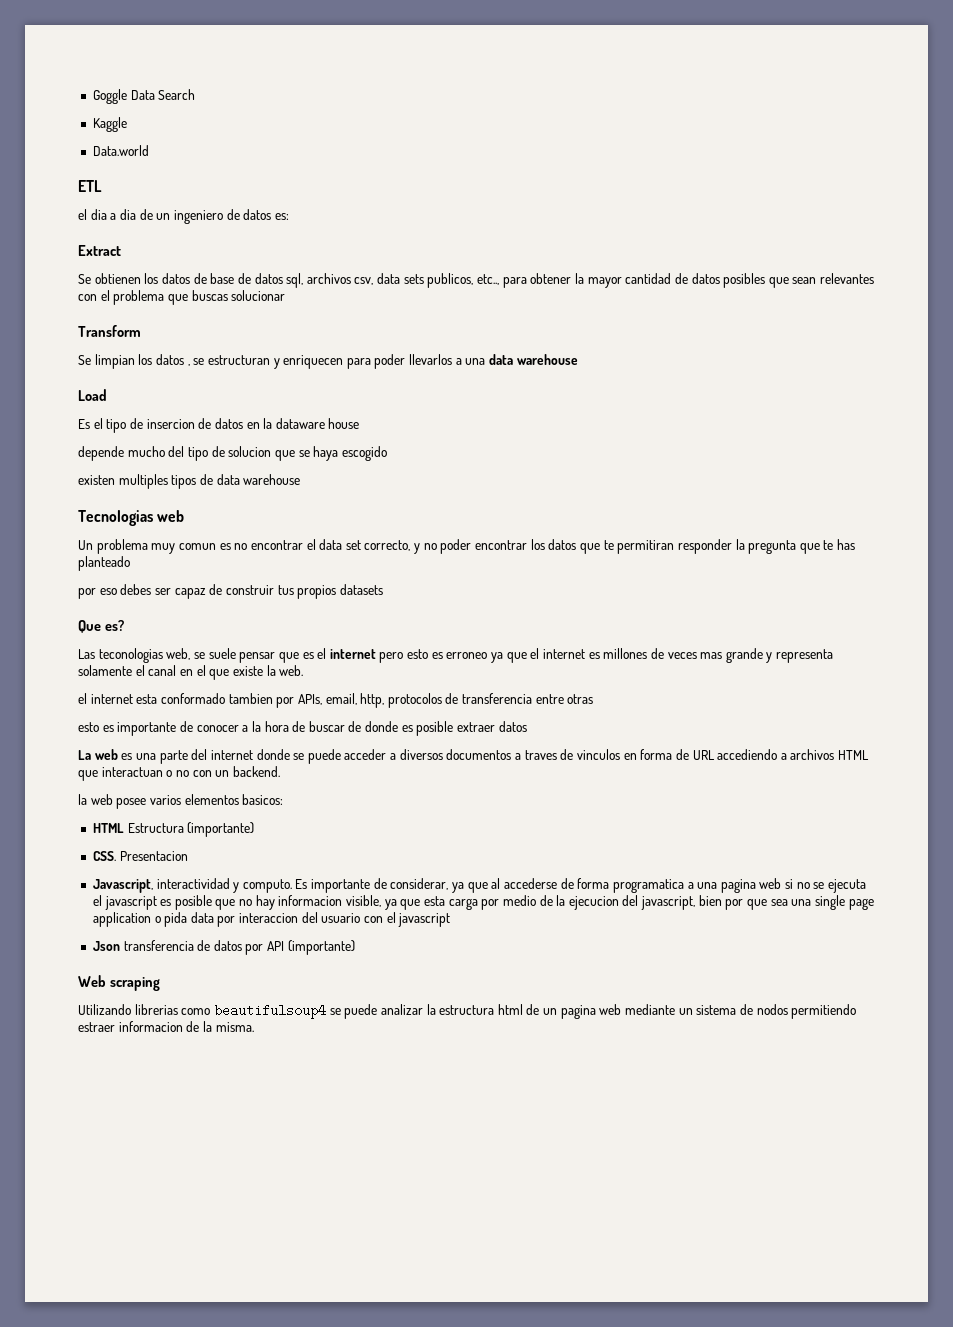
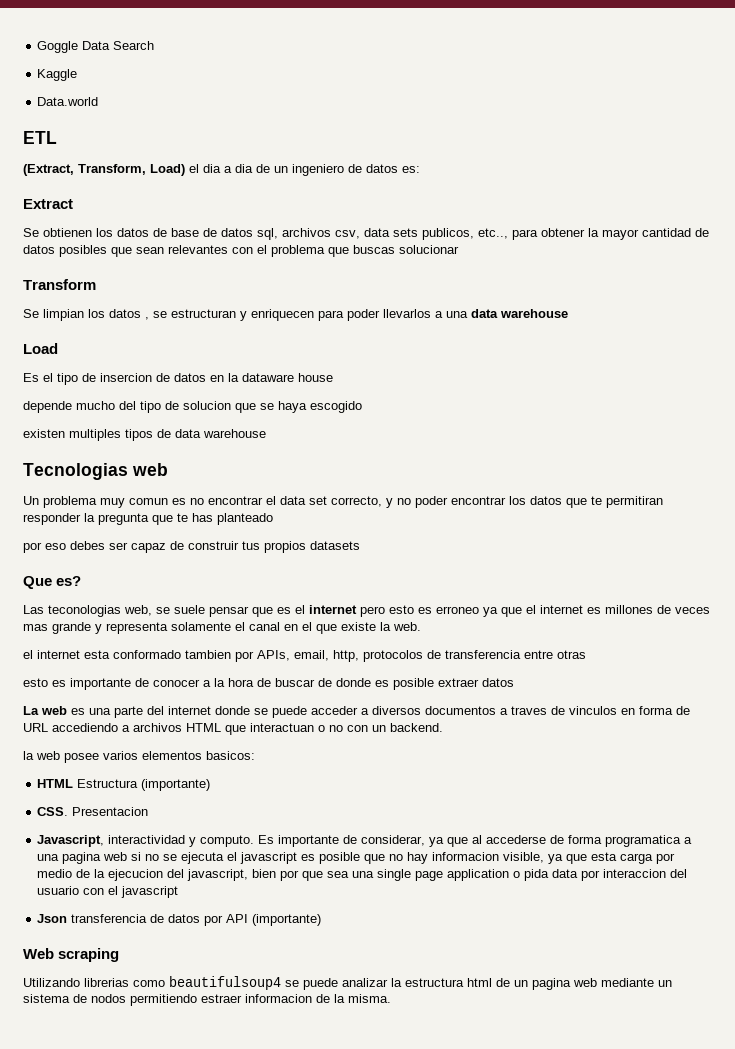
(102, 186) none -> [23,164,185,176] (Extract, Transform, Load)

